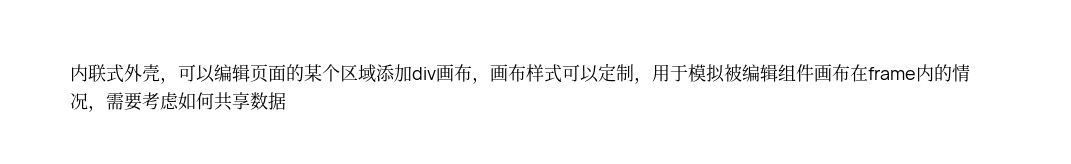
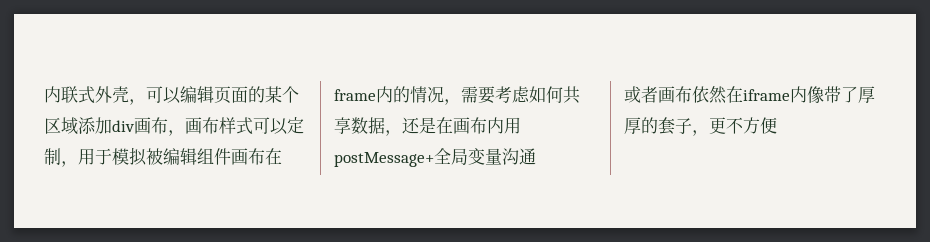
(286, 101) none -> [385,117,521,136] [334,148,536,167] [624,86,875,104] [624,117,777,136] ，还是在画布内用postMessage+全局变量沟通 // 或者画布依然在iframe内像带了厚厚的套子，更不方便

